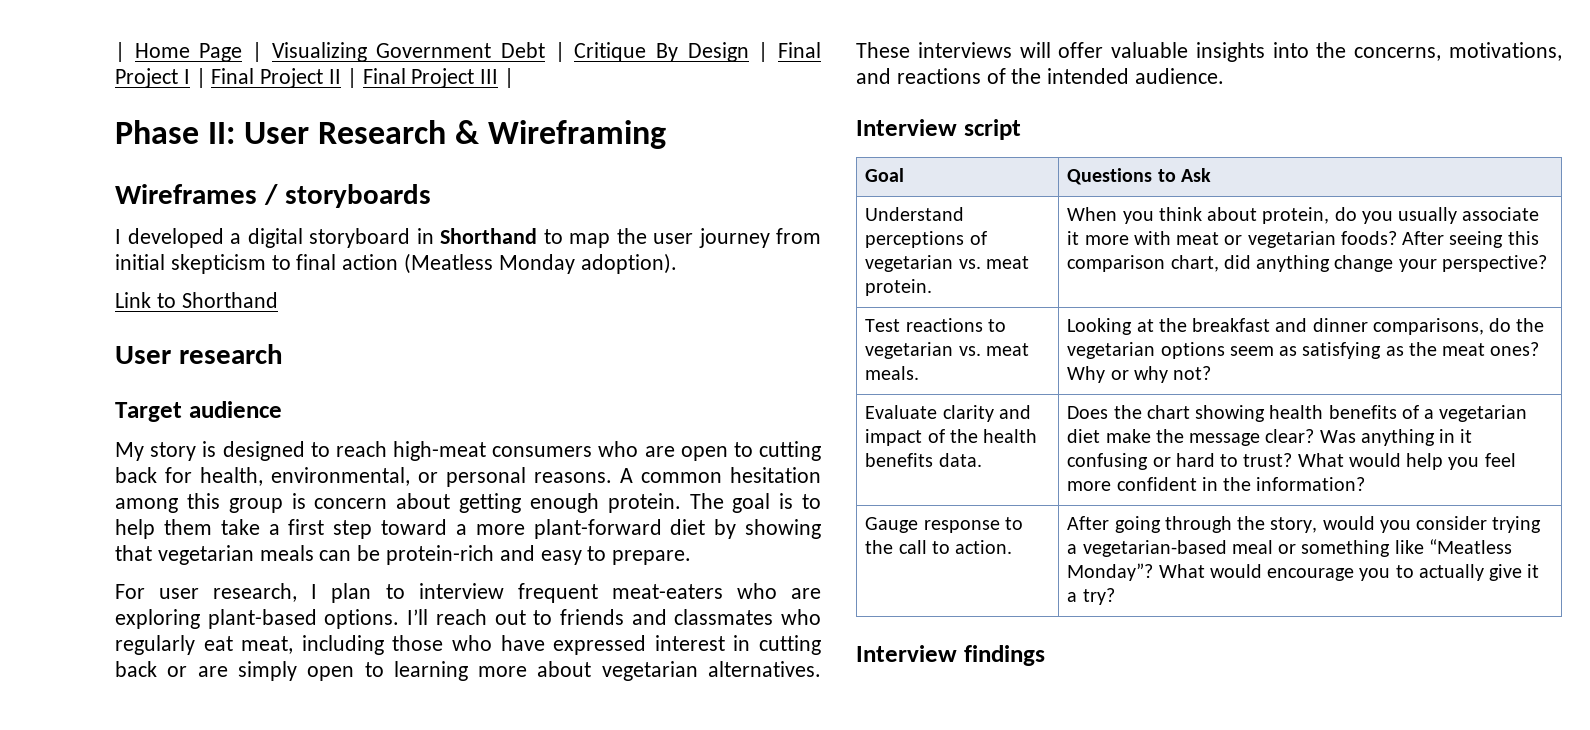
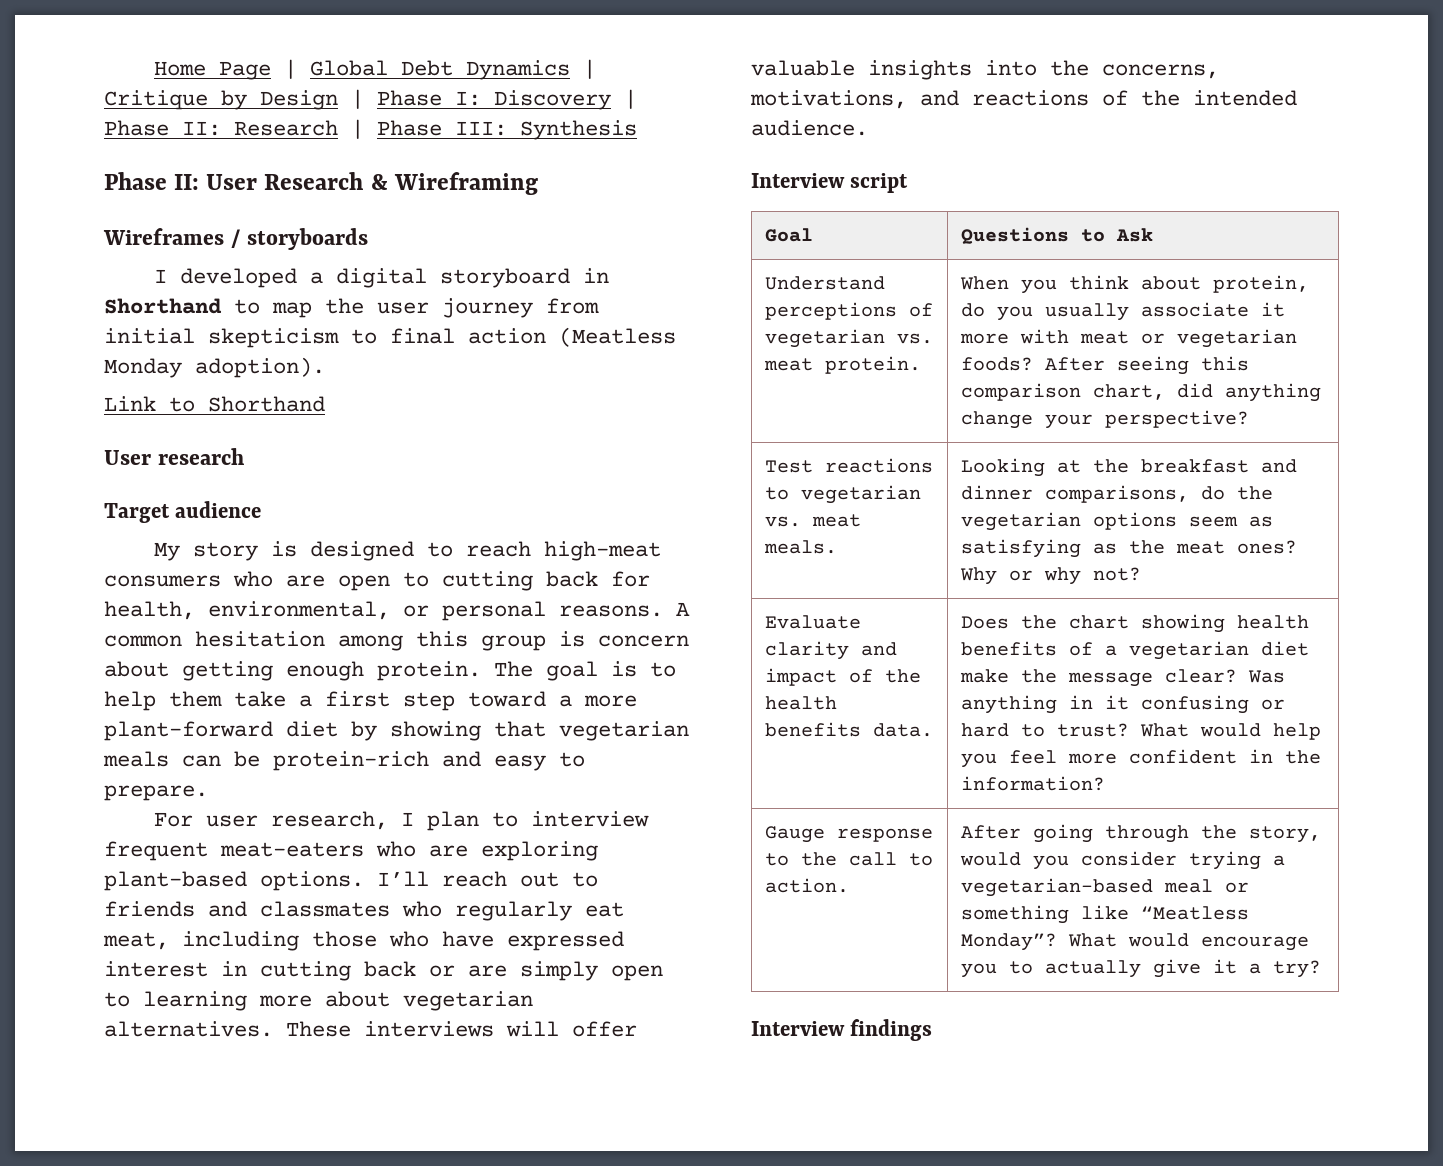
[115,42,125,62] | -> (154, 68) none
[271,42,545,62] Visualizing Government Debt -> [310,60,571,80] Global Debt Dynamics
[656,43,678,62] By -> [221,90,247,110] by
[777,42,821,58] [115,68,515,88] Final Project I | Final Project II | Final Project III | -> [377,89,637,110] [104,119,637,140] Phase I: Discovery | Phase II: Research | Phase III: Synthesis

